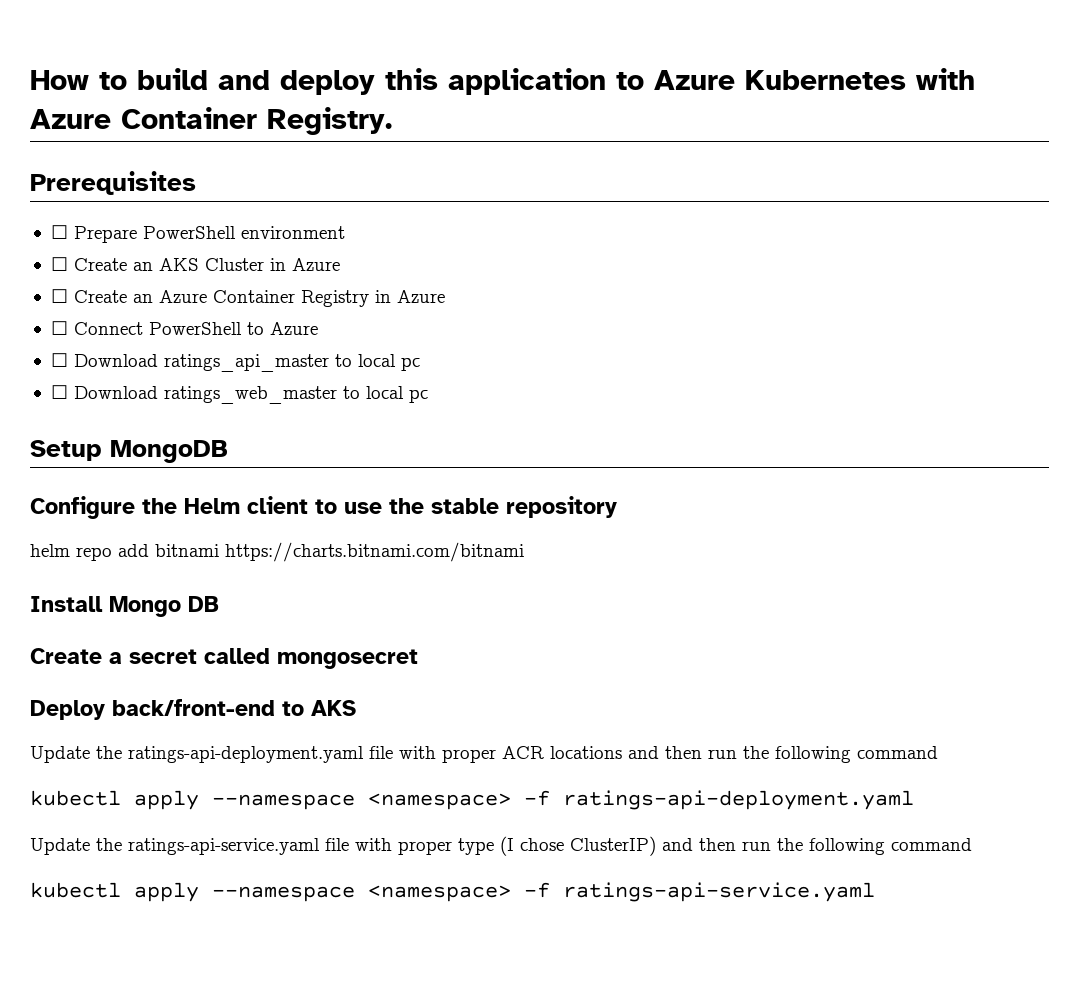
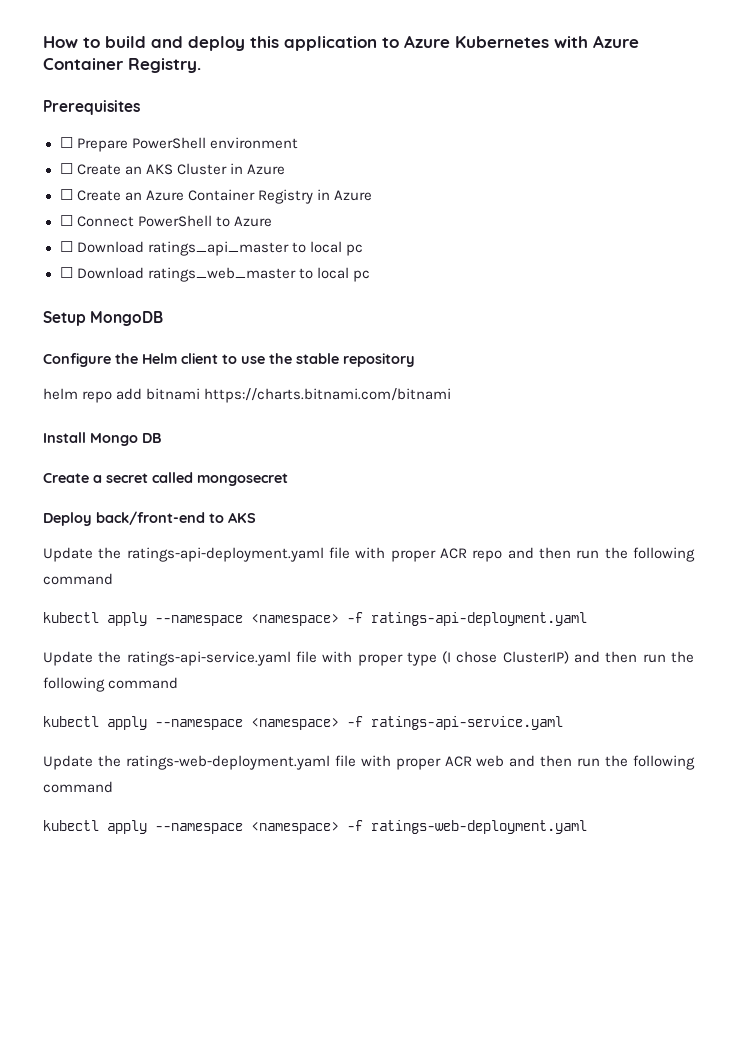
[550,746,622,759] locations -> [472,550,503,562] repo
(875, 892) none -> [43,755,695,770] [43,781,113,793] [43,820,587,834] // Update the ratings-web-deployment.yaml file with proper ACR web and then run the following command // kubectl apply --namespace <namespace> -f ratings-web-deployment.yaml

